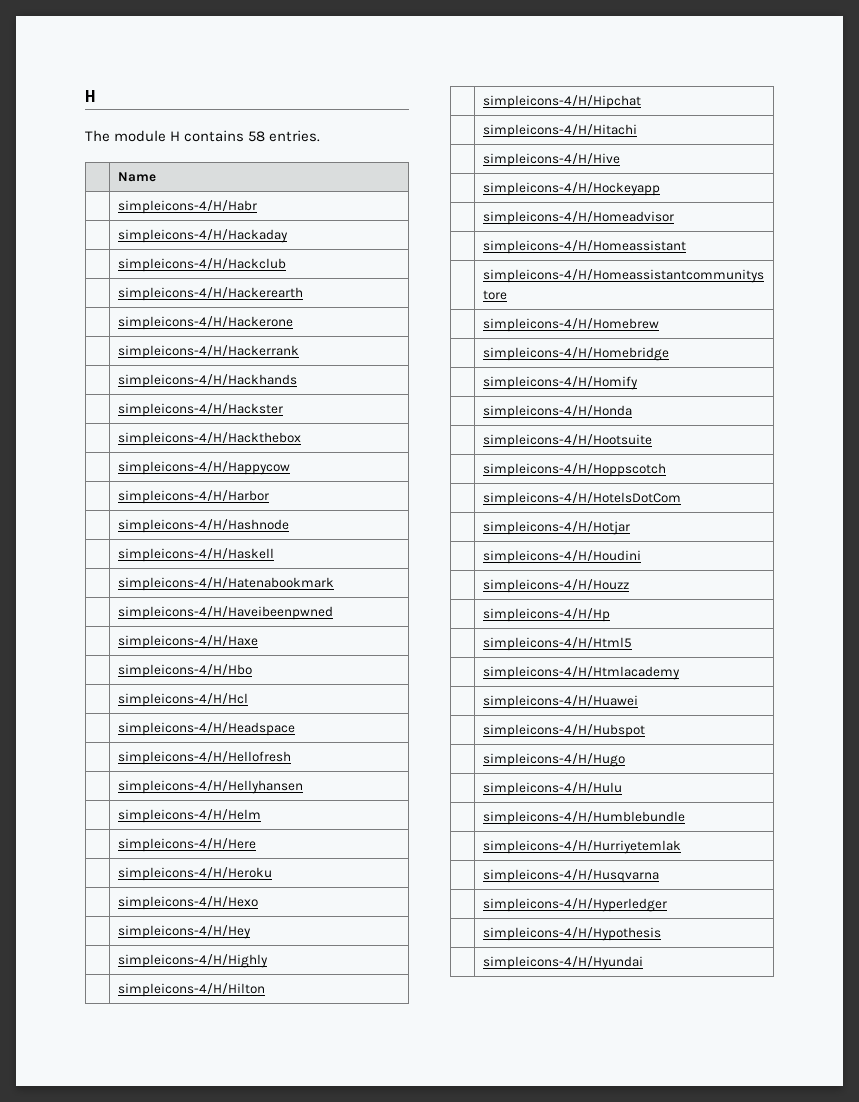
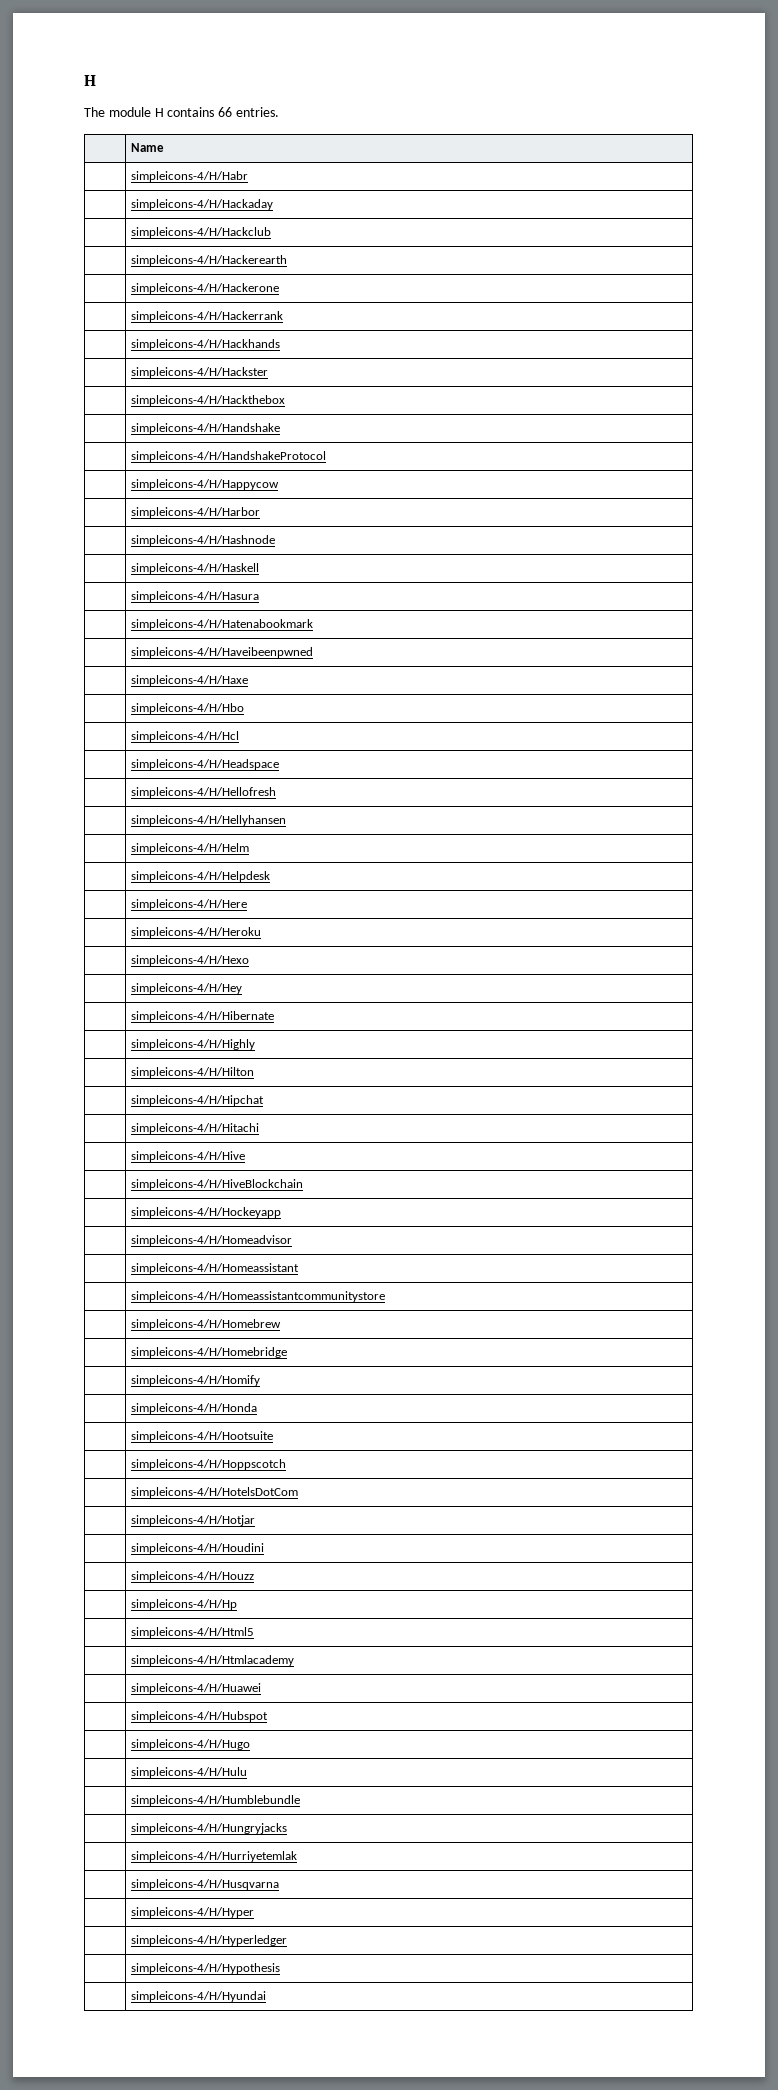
[248,131,266,142] 58 -> [218,107,233,117] 66
(301, 439) none -> [131,423,281,434] [131,451,327,462] // | simpleicons-4/H/Handshake // | simpleicons-4/H/HandshakeProtocol
(274, 555) none -> [131,591,260,602] // | simpleicons-4/H/Hasura
(261, 816) none -> [131,871,271,882] // | simpleicons-4/H/Helpdesk
(251, 932) none -> [131,1011,275,1022] // | simpleicons-4/H/Hibernate
(620, 160) none -> [131,1179,304,1190] // | simpleicons-4/H/HiveBlockchain
(685, 818) none -> [131,1823,288,1834] // | simpleicons-4/H/Hungryjacks
(659, 876) none -> [131,1907,255,1918] // | simpleicons-4/H/Hyper

